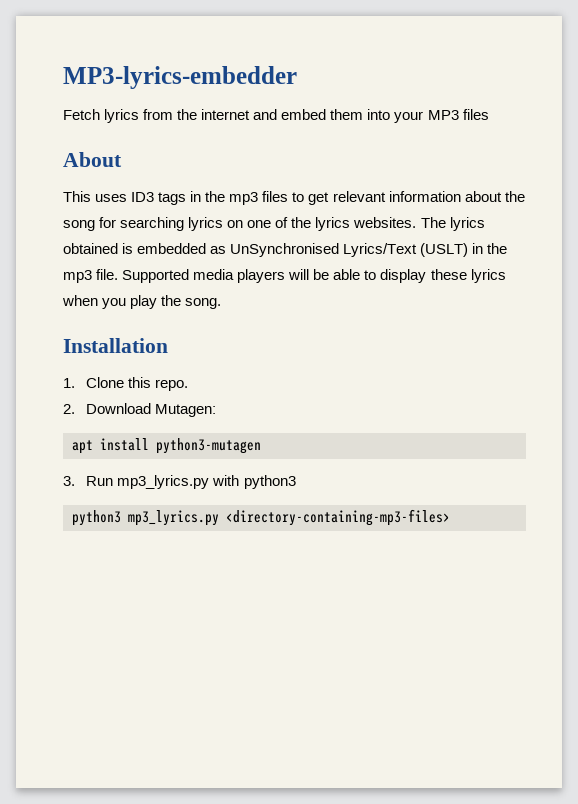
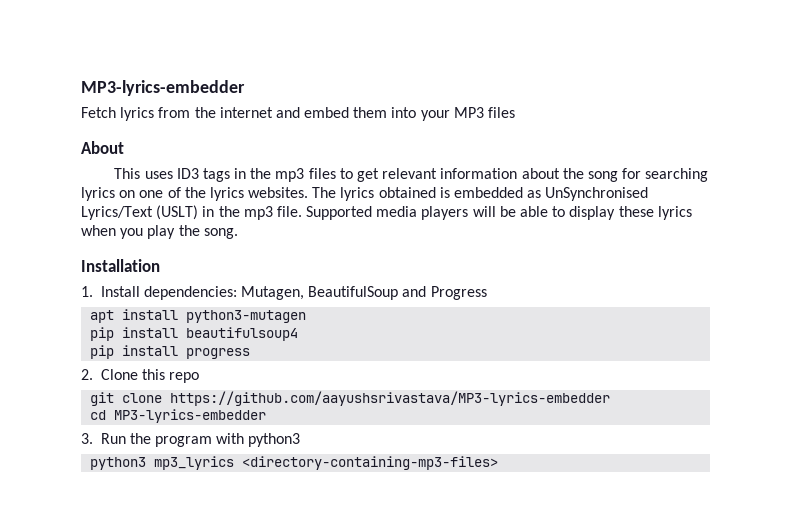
[86,377,189,391] [63,403,217,417] [72,438,261,454] Clone this repo. // 2. Download Mutagen: // apt install python3-mutagen -> [100,286,487,300] [90,309,307,323] [90,327,299,341] [90,345,251,359] [81,369,200,383] [90,391,611,406] [90,409,267,423] Install dependencies: Mutagen, BeautifulSoup and Progress // apt install python3-mutagen // pip install beautifulsoup4 // pip install progress // 2. Clone this repo // git clone https://github.com/aayushsrivastava/MP3-lyrics-embedder // cd MP3-lyrics-embedder
[117,475,210,489] mp3_lyrics.py -> [129,433,213,447] the program
[128,510,219,526] mp3_lyrics.py -> [154,456,235,470] mp3_lyrics

